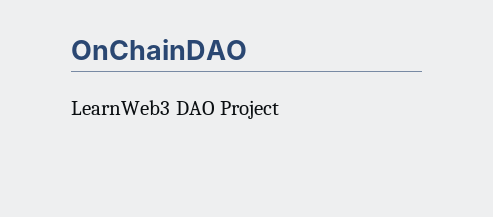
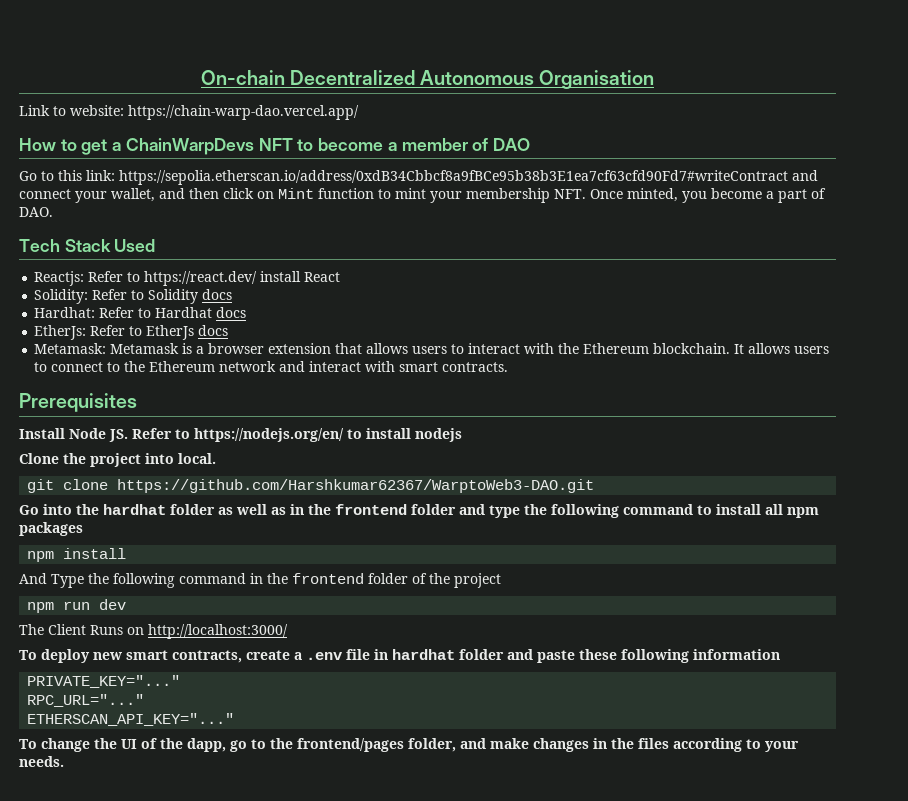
[71,39,247,60] [71,100,280,119] OnChainDAO // LearnWeb3 DAO Project -> [200,70,655,89] [19,105,359,120] [19,138,530,155] [19,170,818,185] [19,188,826,203] [19,207,53,217] [19,239,156,252] [34,271,341,286] [34,289,233,304] [34,307,247,318] [34,325,229,340] [34,343,830,354] [34,361,509,372] [19,393,137,412] [19,428,462,442] [19,453,216,467] [27,479,595,493] [19,504,819,518] [19,522,83,536] [27,548,127,562] [19,573,501,588] [27,599,127,613] [19,624,288,639] [19,649,780,663] [27,675,181,688] [27,694,145,707] [27,713,235,726] [19,738,799,752] [19,756,64,767] On-chain Decentralized Autonomous Organisation // Link to website: https://chain-warp-dao.vercel.app/ // How to get a ChainWarpDevs NFT to become a member of DAO // Go to this link: https://sepolia.etherscan.io/address/0xdB34Cbbcf8a9fBCe95b38b3E1ea7cf63cfd90Fd7#writeContract and connect your wallet, and then click on Mint function to mint your membership NFT. Once minted, you become a part of DAO. // Tech Stack Used // Reactjs: Refer to https://react.dev/ install React // Solidity: Refer to Solidity docs // Hardhat: Refer to Hardhat docs // EtherJs: Refer to EtherJs docs // Metamask: Metamask is a browser extension that allows users to interact with the Ethereum blockchain. It allows users to connect to the Ethereum network and interact with smart contracts. // Prerequisites // Install Node JS. Refer to https://nodejs.org/en/ to install nodejs // Clone the project into local. // git clone https://github.com/Harshkumar62367/WarptoWeb3-DAO.git // Go into the hardhat folder as well as in the frontend folder and type the following command to install all npm packages // npm install // And Type the following command in the frontend folder of the project // npm run dev // The Client Runs on http://localhost:3000/ // To deploy new smart contracts, create a .env file in hardhat folder and paste these following information // PRIVATE_KEY="..." // RPC_URL="..." // ETHERSCAN_API_KEY="..." // To change the UI of the dapp, go to the frontend/pages folder, and make changes in the files according to your needs.

